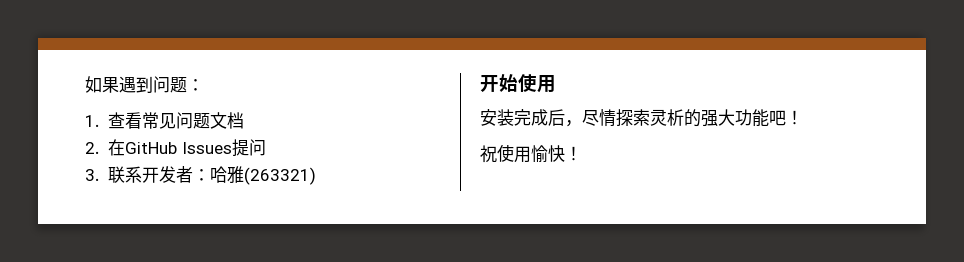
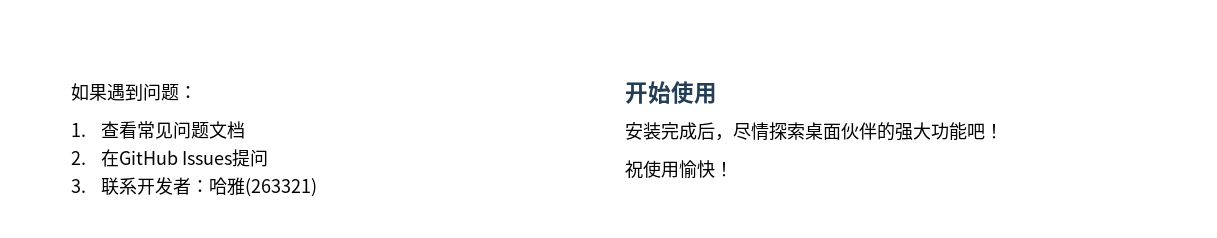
[650,109,684,126] 灵析 -> [805,122,877,140] 桌面伙伴

